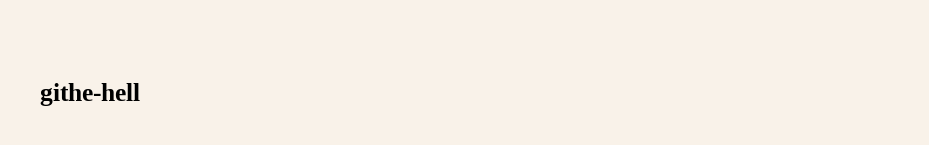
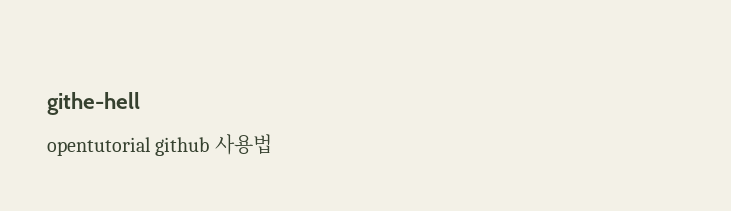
(140, 94) none -> [47,134,272,156] // opentutorial github 사용법

